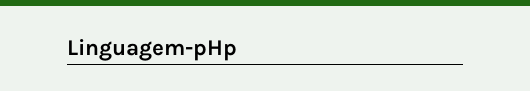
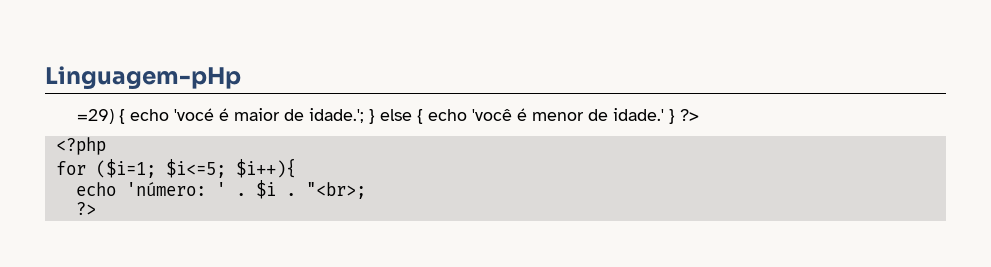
(237, 50) none -> [77,108,700,124] [55,137,106,155] [55,158,296,178] [75,180,366,199] [75,202,96,215] // =29) { echo 'vocé é maior de idade.'; } else { echo 'você é menor de idade.' } ?> // <?php // for ($i=1; $i<=5; $i++){ // echo 'número: ' . $i . "<br>; // ?>

